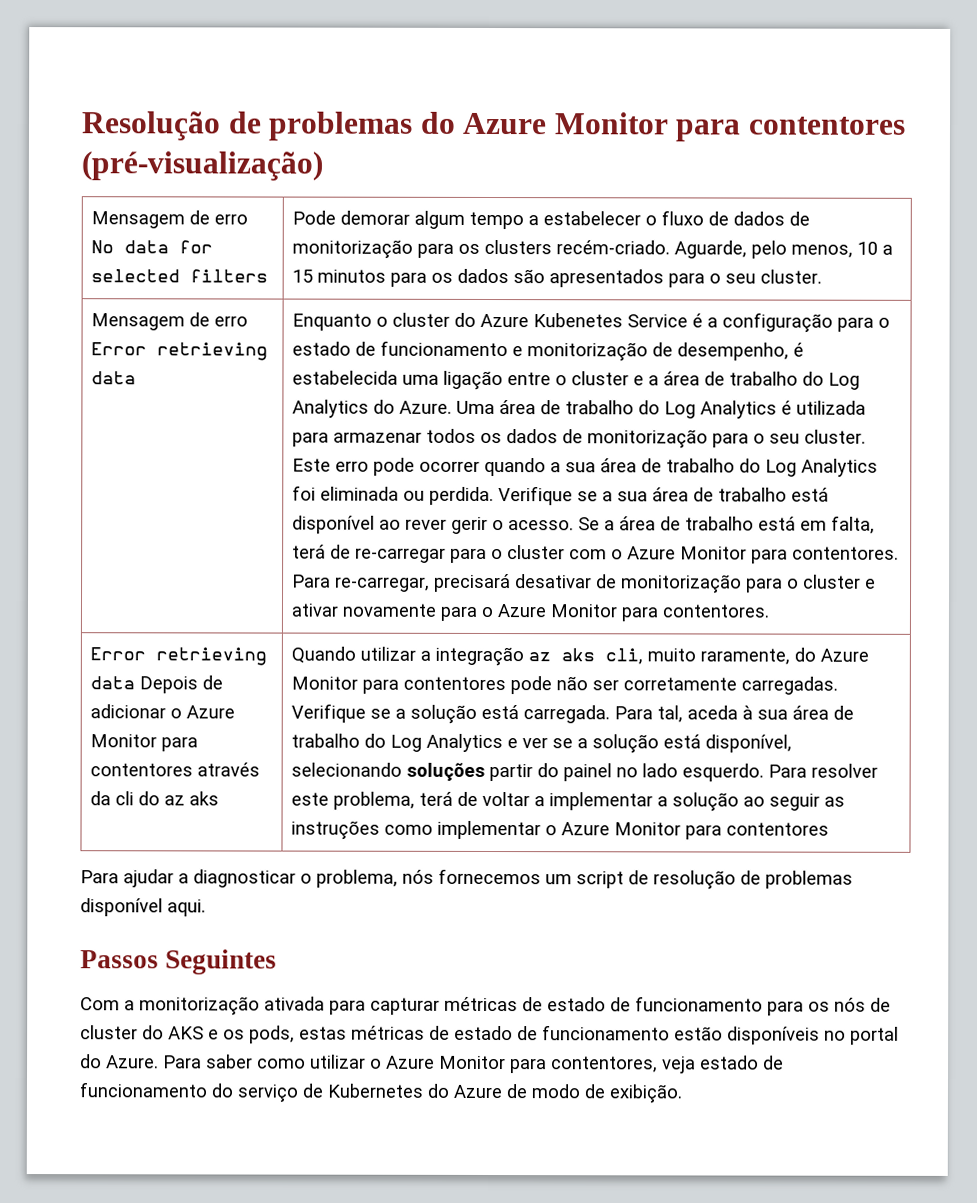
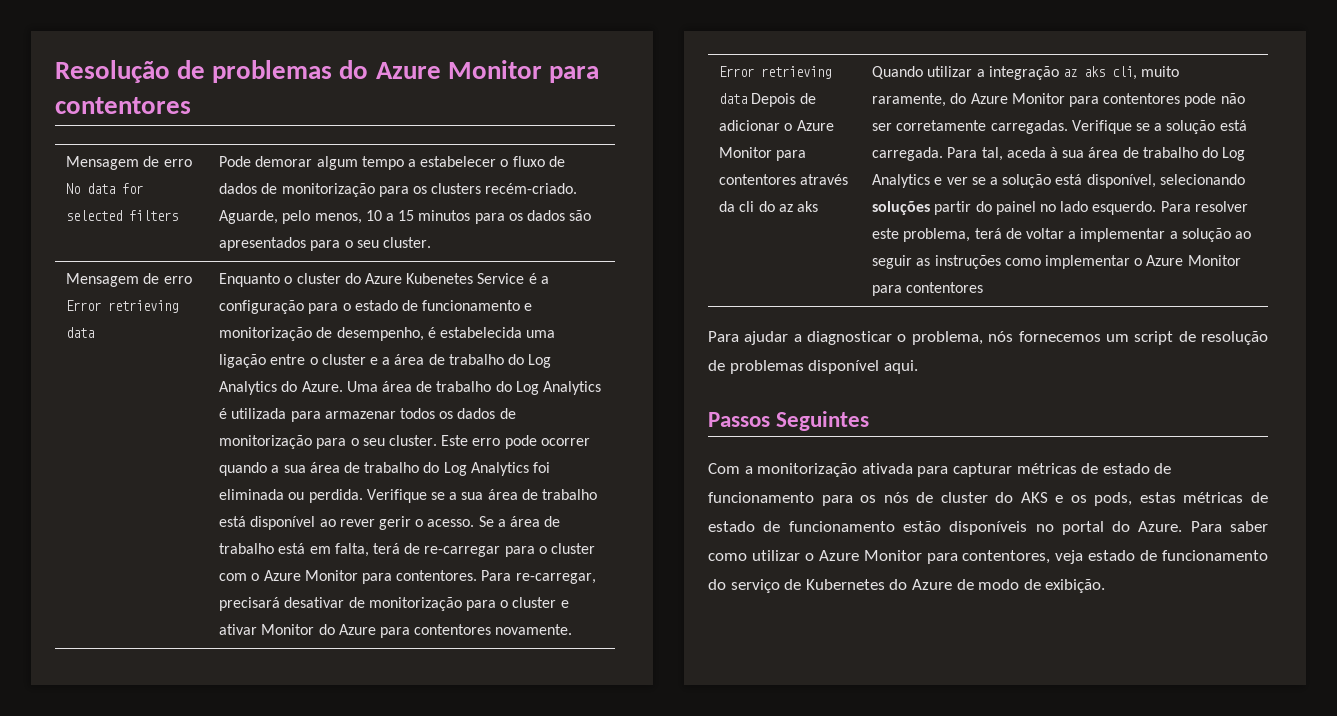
[81,151,323,181] (pré-visualização) -> (191, 105) none
[341,603,769,622] novamente para o Azure Monitor para contentores. -> [261,624,573,638] Monitor do Azure para contentores novamente.

